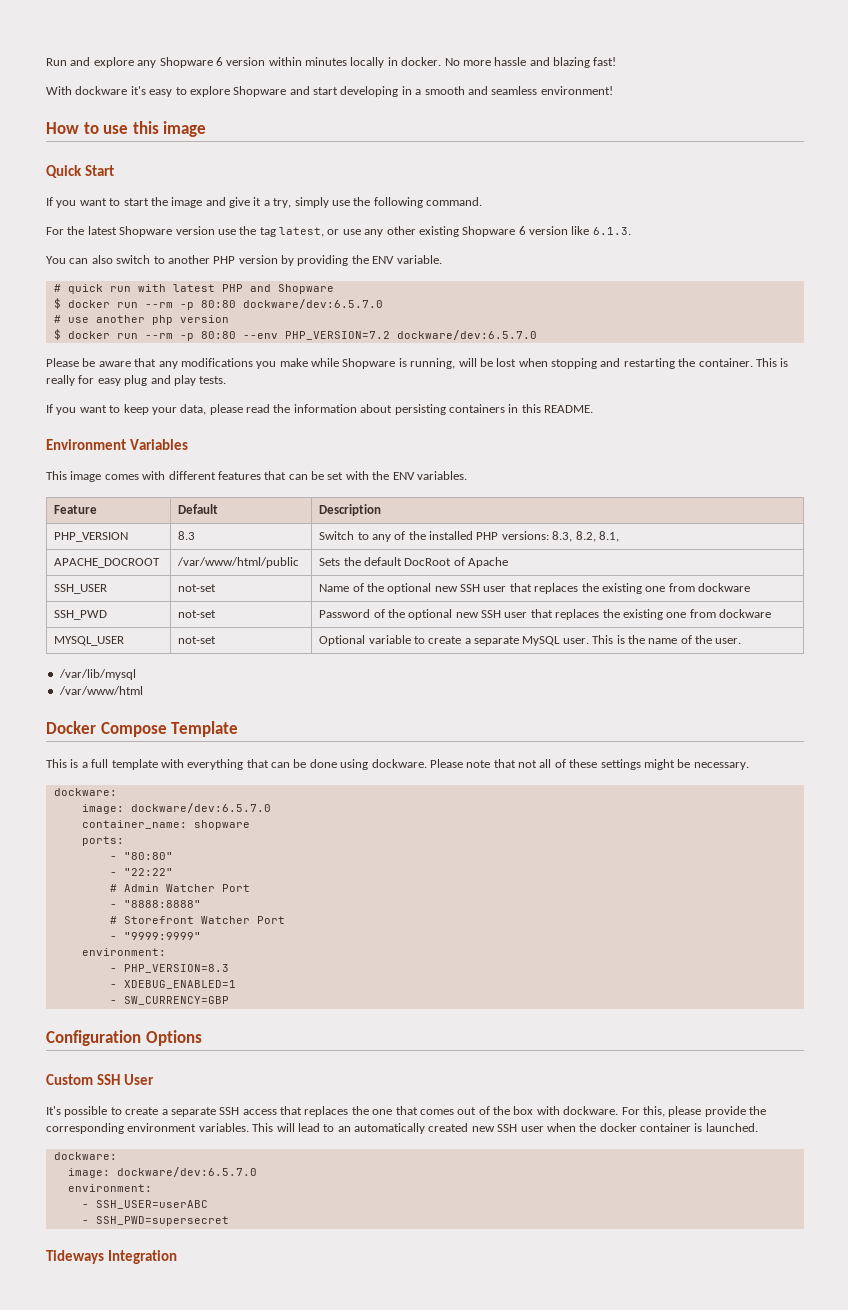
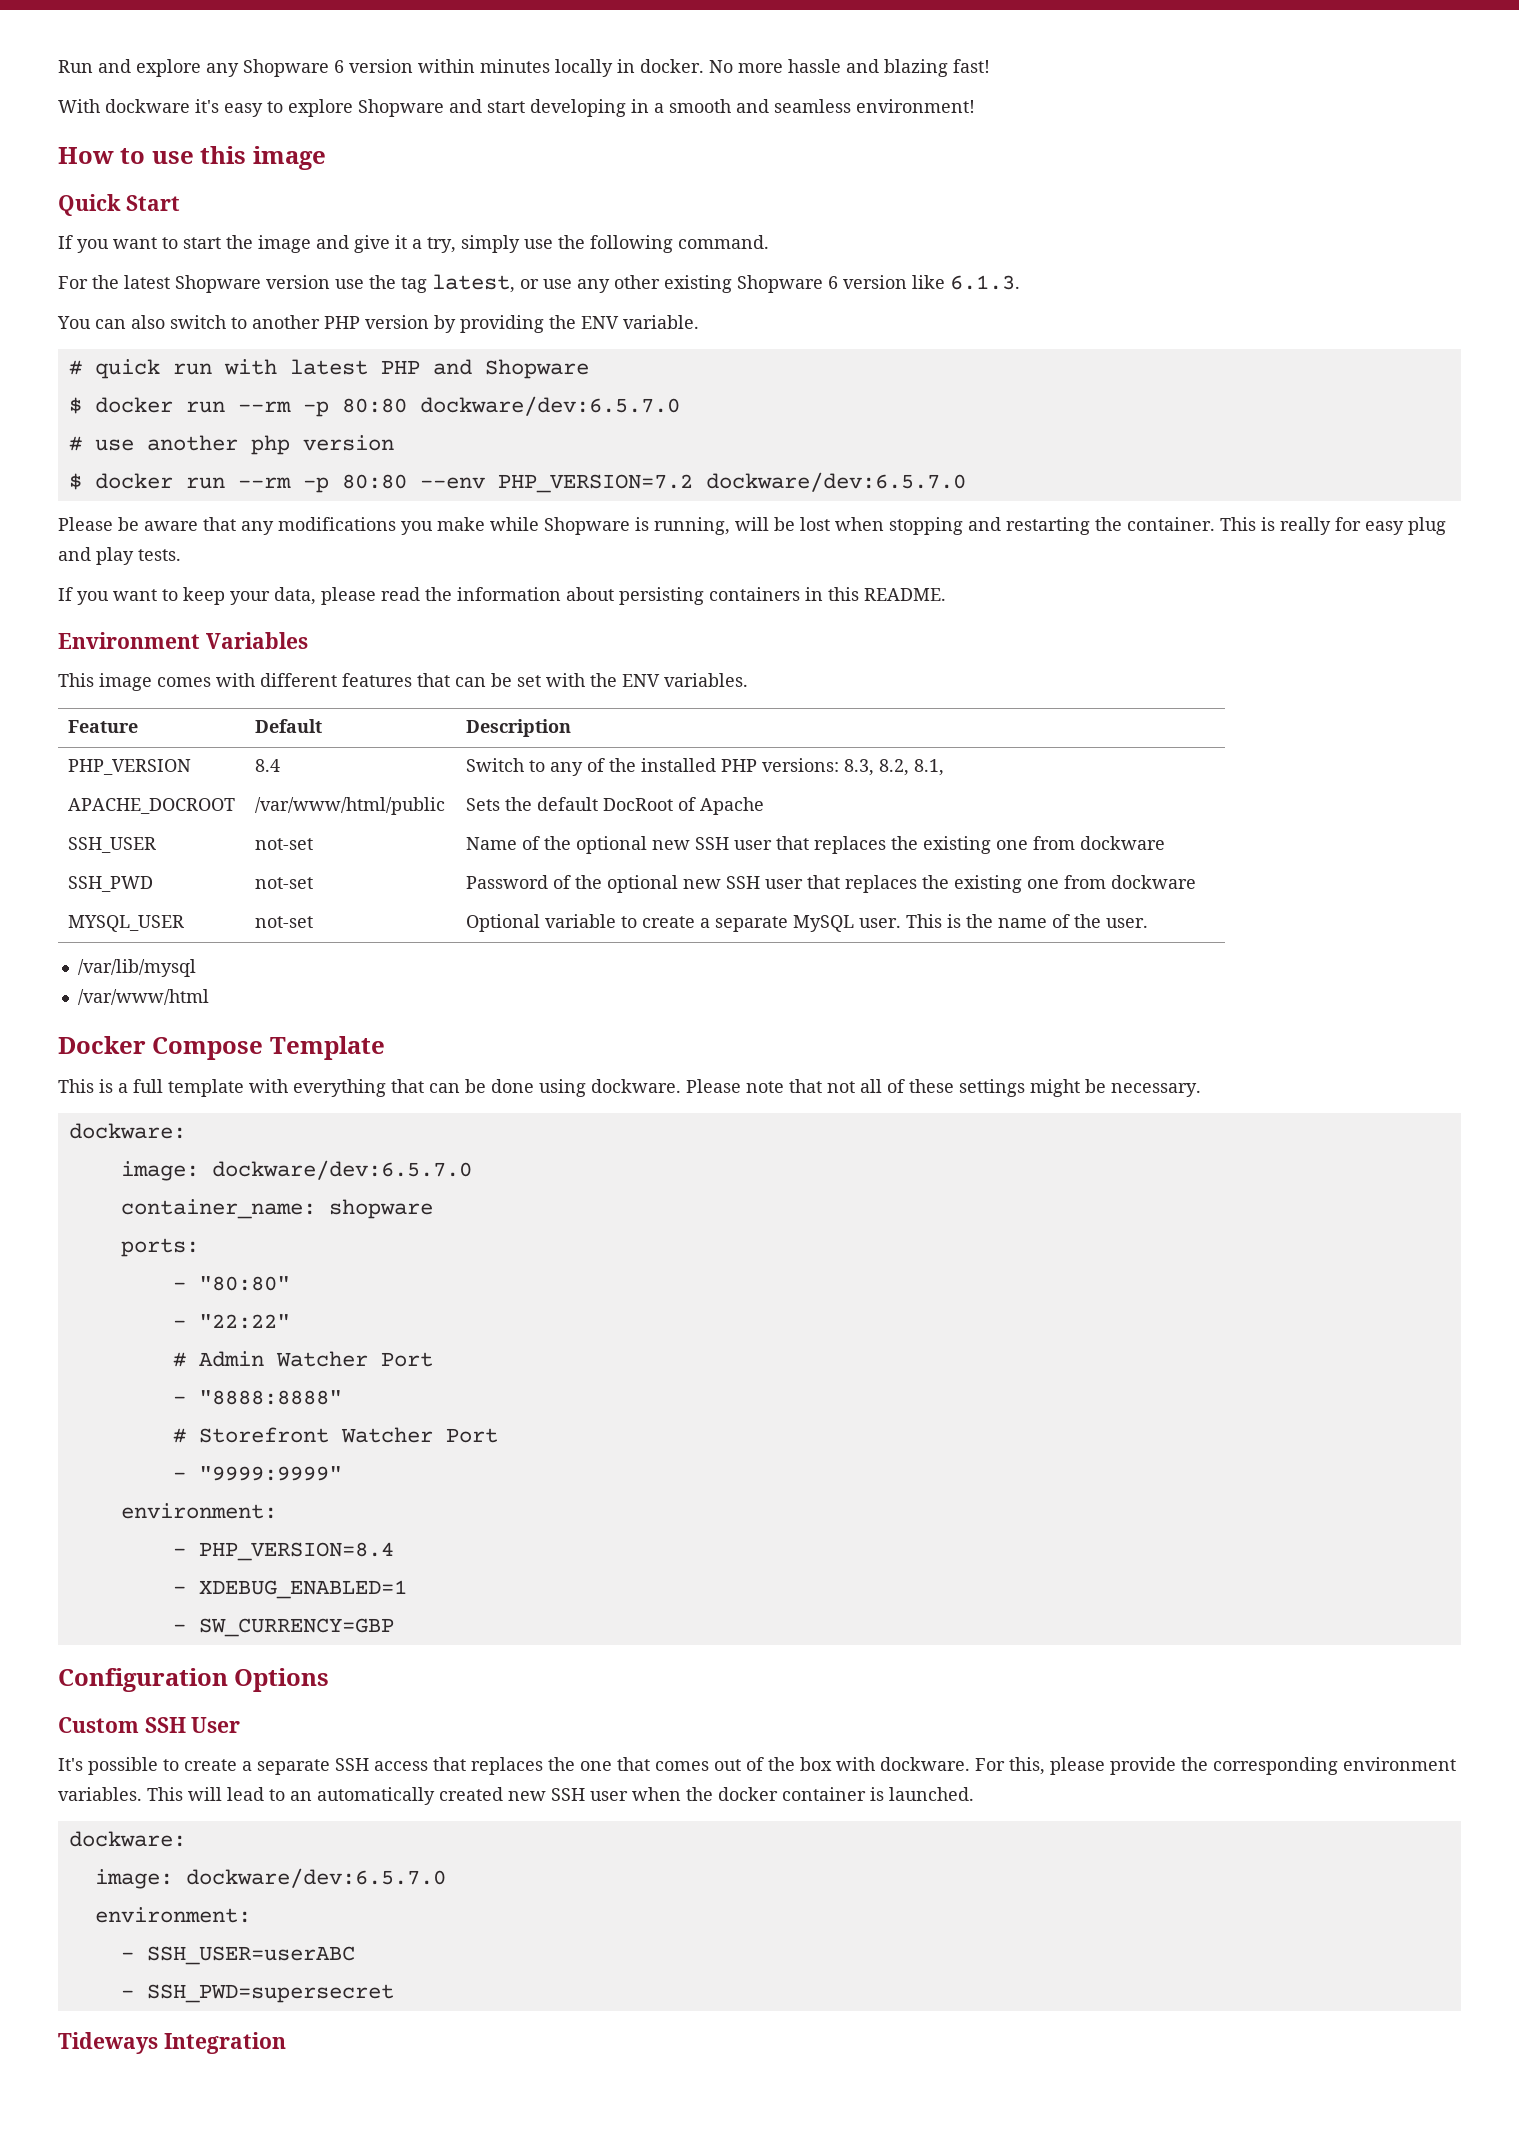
[178,531,196,540] 8.3 -> [254,759,280,772] 8.4
[123,964,229,973] PHP_VERSION=8.3 -> [198,1542,394,1561] PHP_VERSION=8.4

